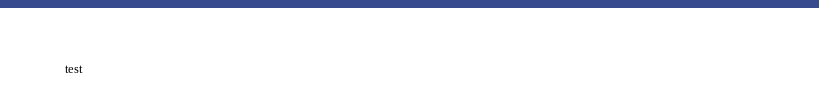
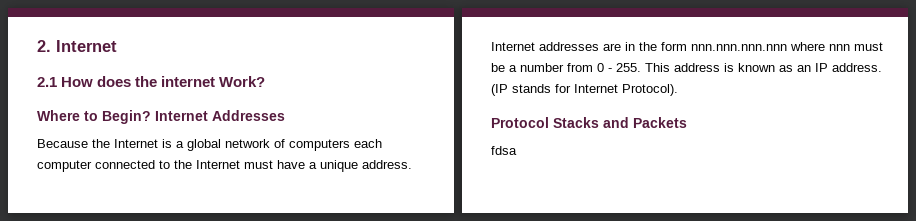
[65,65,83,73] test -> [37,40,117,52] [37,76,266,87] [37,110,285,124] [37,139,382,151] [37,160,412,172] [491,42,883,51] [491,63,882,72] [491,84,678,96] [491,117,687,128] [491,146,517,155] 2. Internet // 2.1 How does the internet Work? // Where to Begin? Internet Addresses // Because the Internet is a global network of computers each computer connected to the Internet must have a unique address. Internet addresses are in the form nnn.nnn.nnn.nnn where nnn must be a number from 0 - 255. This address is known as an IP address. (IP stands for Internet Protocol). // Protocol Stacks and Packets // fdsa

